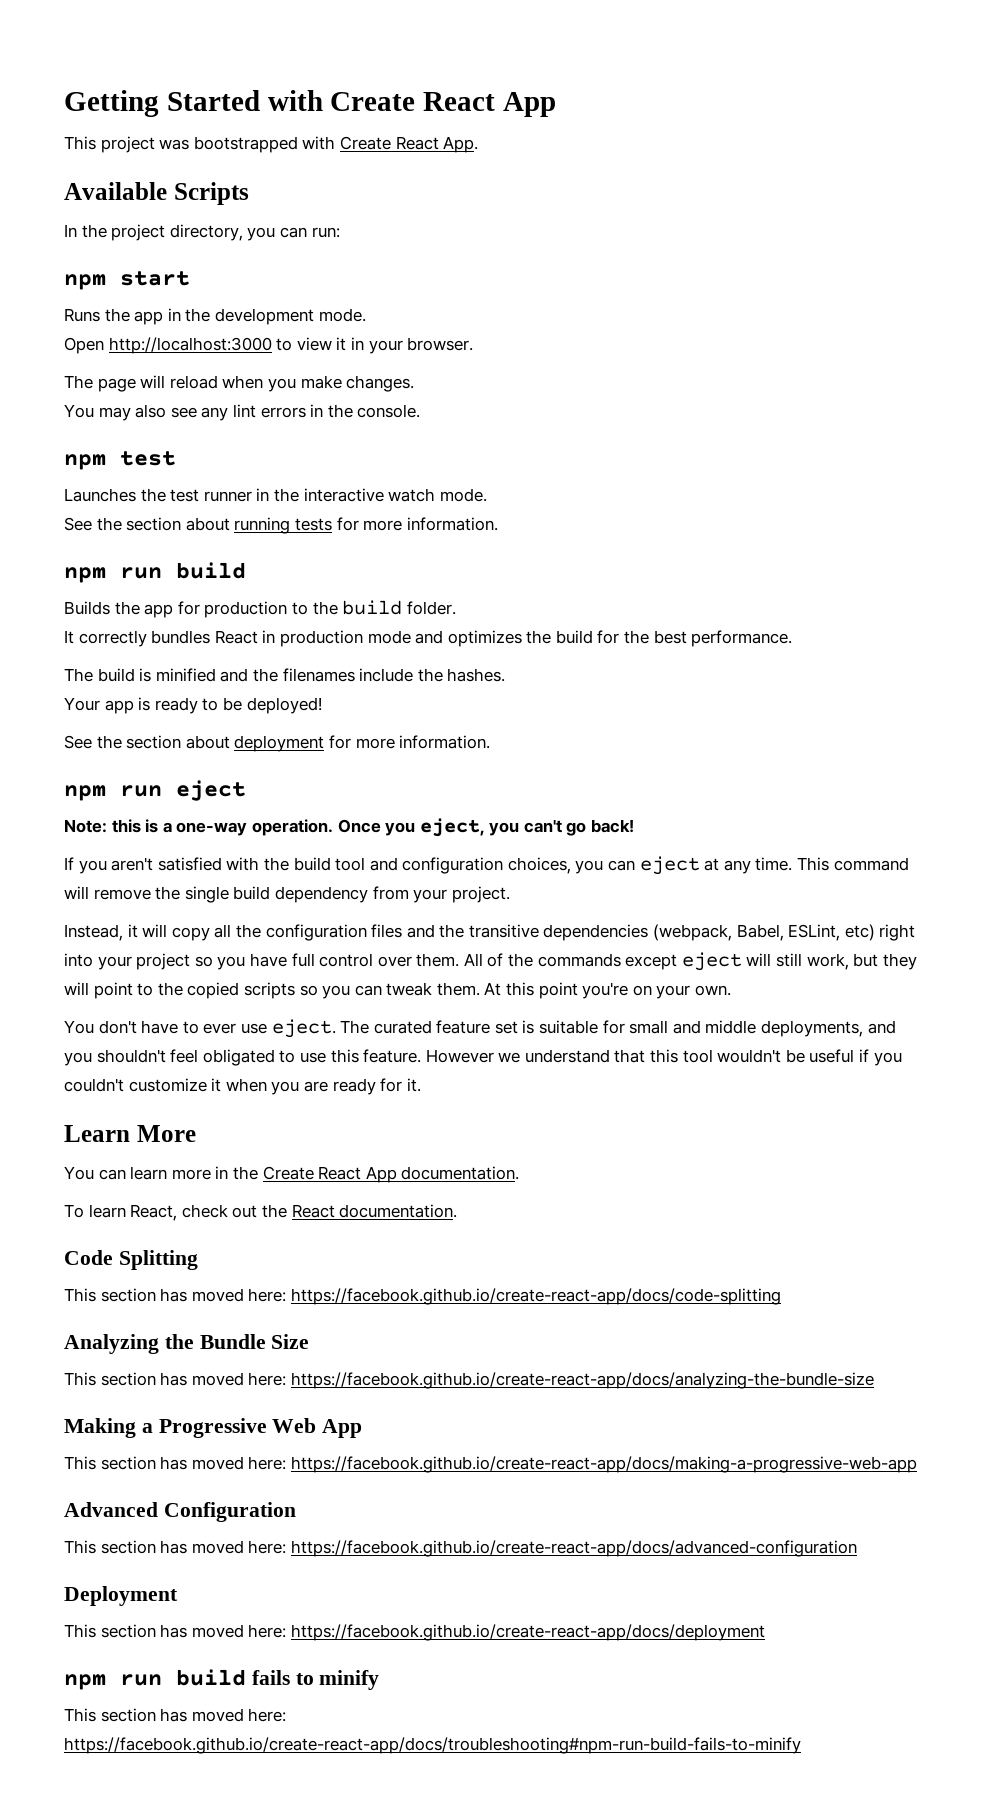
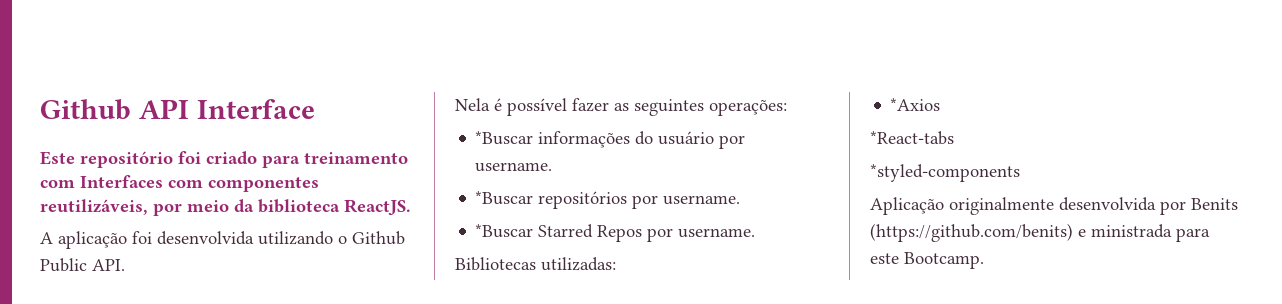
[64,90,557,117] [64,136,479,153] [64,182,249,205] [64,224,340,241] [64,271,190,290] [64,308,366,325] [64,337,474,354] [64,375,415,392] [64,404,421,421] [64,451,176,470] [64,488,487,502] [64,517,498,534] [64,562,246,583] [64,600,456,618] [64,630,793,647] [64,668,506,682] [64,697,322,714] [64,735,491,752] [64,780,246,801] [64,818,635,837] [64,856,909,875] [64,886,510,903] [64,924,916,941] [64,952,917,971] [64,982,732,999] [64,1019,896,1038] [64,1049,902,1066] [64,1078,421,1095] [64,1125,196,1142] [64,1166,520,1183] [64,1204,458,1221] [64,1250,198,1270] [64,1288,781,1305] [64,1334,310,1354] [64,1372,874,1389] [64,1418,363,1438] [64,1456,917,1473] [64,1502,296,1522] [64,1540,857,1557] [64,1586,178,1606] [64,1624,765,1641] [64,1669,380,1690] [64,1708,287,1722] [64,1737,801,1754] Getting Started with Create React App // This project was bootstrapped with Create React App. // Available Scripts // In the project directory, you can run: // npm start // Runs the app in the development mode. // Open http://localhost:3000 to view it in your browser. // The page will reload when you make changes. // You may also see any lint errors in the console. // npm test // Launches the test runner in the interactive watch mode. // See the section about running tests for more information. // npm run build // Builds the app for production to the build folder. // It correctly bundles React in production mode and optimizes the build for the best performance. // The build is minified and the filenames include the hashes. // Your app is ready to be deployed! // See the section about deployment for more information. // npm run eject // Note: this is a one-way operation. Once you eject, you can't go back! // If you aren't satisfied with the build tool and configuration choices, you can eject at any time. This command will remove the single build dependency from your project. // Instead, it will copy all the configuration files and the transitive dependencies (webpack, Babel, ESLint, etc) right into your project so you have full control over them. All of the commands except eject will still work, but they will point to the copied scripts so you can tweak them. At this point you're on your own. // You don't have to ever use eject. The curated feature set is suitable for small and middle deployments, and you shouldn't feel obligated to use this feature. However we understand that this tool wouldn't be useful if you couldn't customize it when you are ready for it. // Learn More // You can learn more in the Create React App documentation. // To learn React, check out the React documentation. // Code Splitting // This section has moved here: https://facebook.github.io/create-react-app/docs/code-splitting // Analyzing the Bundle Size // This section has moved here: https://facebook.github.io/create-react-app/docs/analyzing-the-bundle-size // Making a Progressive Web App // This section has moved here: https://facebook.github.io/create-react-app/docs/making-a-progressive-web-app // Advanced Configuration // This section has moved here: https://facebook.github.io/create-react-app/docs/advanced-configuration // Deployment // This section has moved here: https://facebook.github.io/create-react-app/docs/deployment // npm run build fails to minify // This section has moved here: https://facebook.github.io/create-react-app/docs/troubleshooting#npm-run-build-fails-to-minify -> [40,99,315,120] [40,151,408,168] [40,175,319,192] [40,199,411,216] [40,231,405,249] [40,258,125,272] [455,98,787,116] [475,131,746,149] [475,162,553,172] [475,191,741,209] [475,224,756,242] [455,257,616,271] [890,98,941,111] [870,131,954,145] [870,164,1020,182] [870,197,1238,215] [870,223,1210,242] [870,252,984,269] Github API Interface // Este repositório foi criado para treinamento com Interfaces com componentes reutilizáveis, por meio da biblioteca ReactJS. // A aplicação foi desenvolvida utilizando o Github Public API. // Nela é possível fazer as seguintes operações: // *Buscar informações do usuário por username. // *Buscar repositórios por username. // *Buscar Starred Repos por username. // Bibliotecas utilizadas: // *Axios // *React-tabs // *styled-components // Aplicação originalmente desenvolvida por Benits (https://github.com/benits) e ministrada para este Bootcamp.

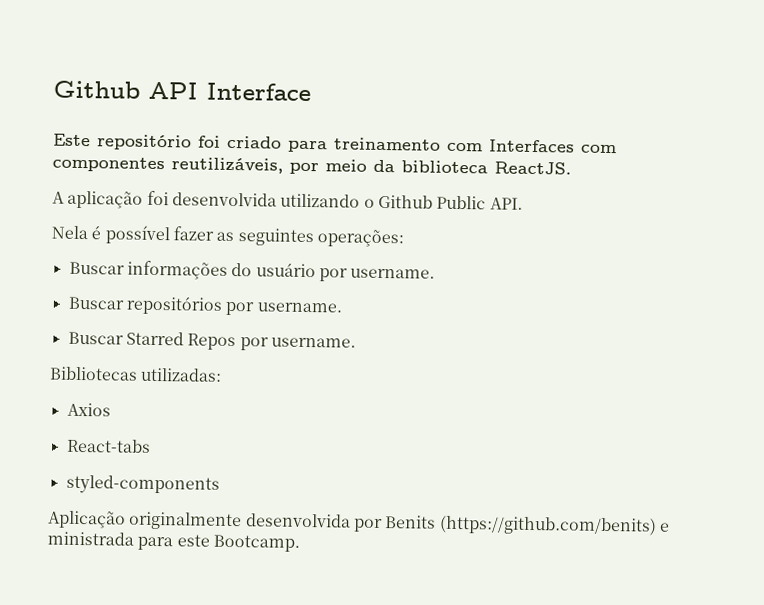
[475,131,534,145] *Buscar -> [68,261,125,275] Buscar
[475,191,534,205] *Buscar -> [67,296,125,310] Buscar
[475,224,534,238] *Buscar -> [67,331,124,345] Buscar
[890,98,941,111] [870,131,954,145] [870,164,1020,182] *Axios // *React-tabs // *styled-components -> [66,402,111,417] [65,438,151,453] [65,474,220,495] Axios // React-tabs // styled-components

